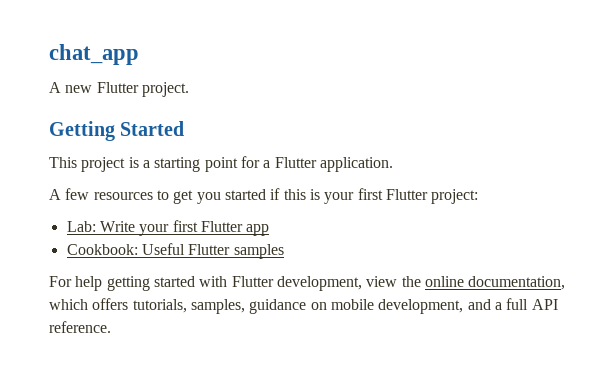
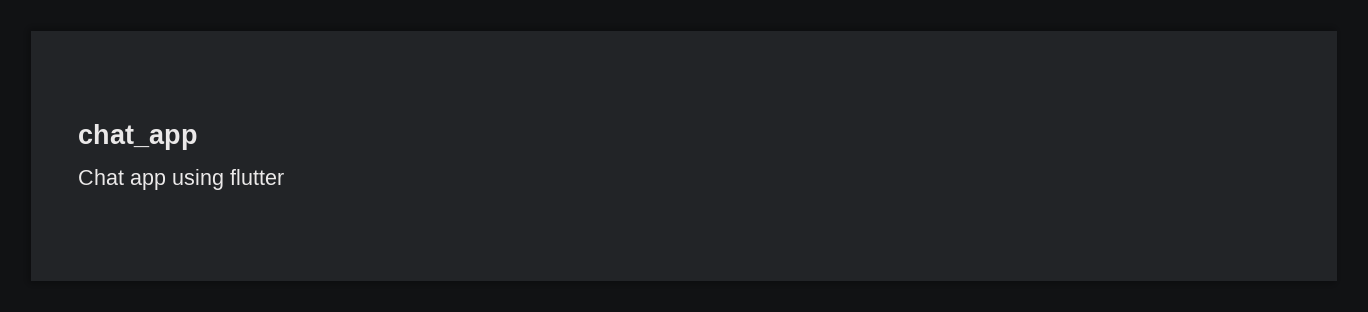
[49,82,189,97] [49,121,185,141] [49,156,393,172] [49,188,479,204] [66,220,270,236] [66,243,284,259] [49,276,566,291] [49,298,558,314] [49,321,111,333] A new Flutter project. // Getting Started // This project is a starting point for a Flutter application. // A few resources to get you started if this is your first Flutter project: // Lab: Write your first Flutter app // Cookbook: Useful Flutter samples // For help getting started with Flutter development, view the online documentation, which offers tutorials, samples, guidance on mobile development, and a full API reference. -> [78,169,284,190] Chat app using flutter

